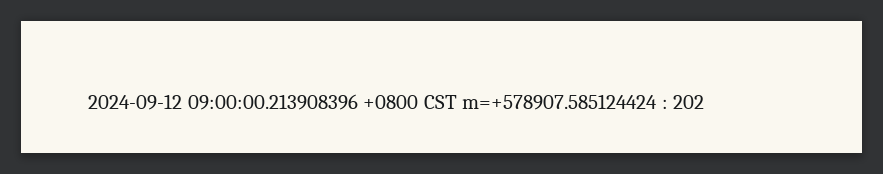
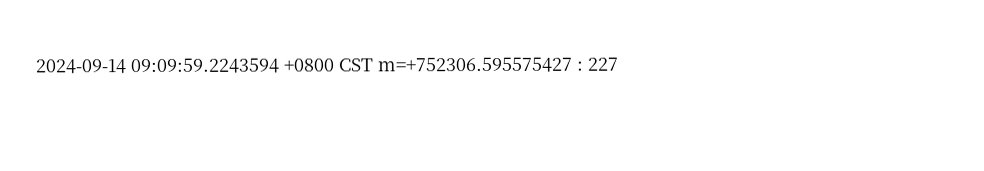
[88,94,705,110] 2024-09-12 09:00:00.213908396 +0800 CST m=+578907.585124424 : 202 -> [35,56,618,74] 2024-09-14 09:09:59.2243594 +0800 CST m=+752306.595575427 : 227

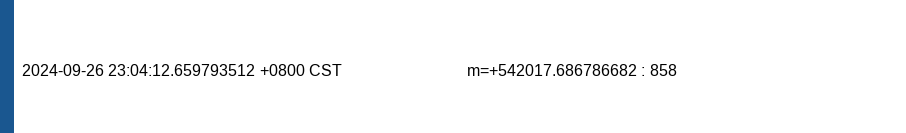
[35,56,618,74] 2024-09-14 09:09:59.2243594 +0800 CST m=+752306.595575427 : 227 -> [22,64,677,76] 2024-09-26 23:04:12.659793512 +0800 CST m=+542017.686786682 : 858

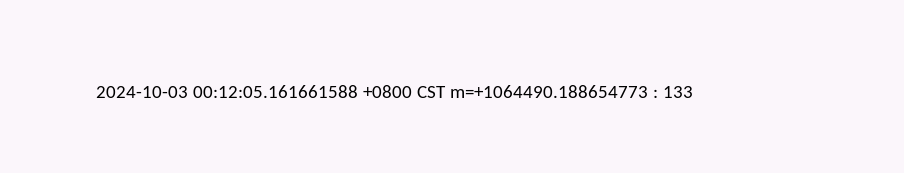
[22,64,677,76] 2024-09-26 23:04:12.659793512 +0800 CST m=+542017.686786682 : 858 -> [96,85,693,98] 2024-10-03 00:12:05.161661588 +0800 CST m=+1064490.188654773 : 133

